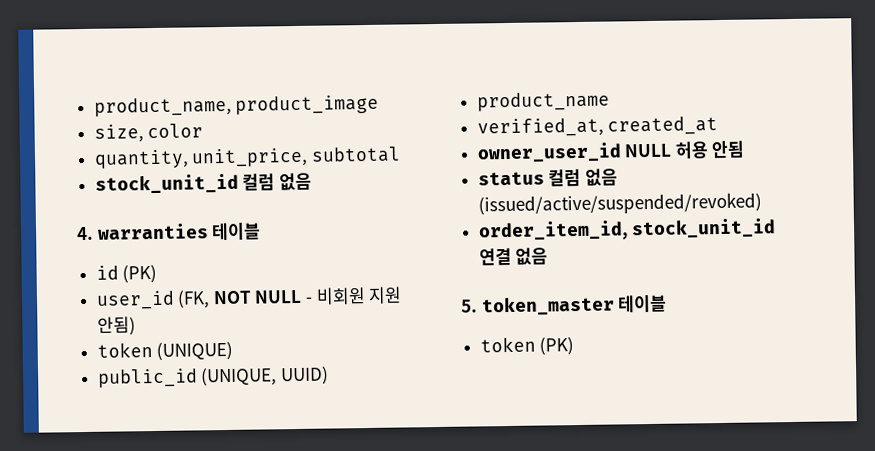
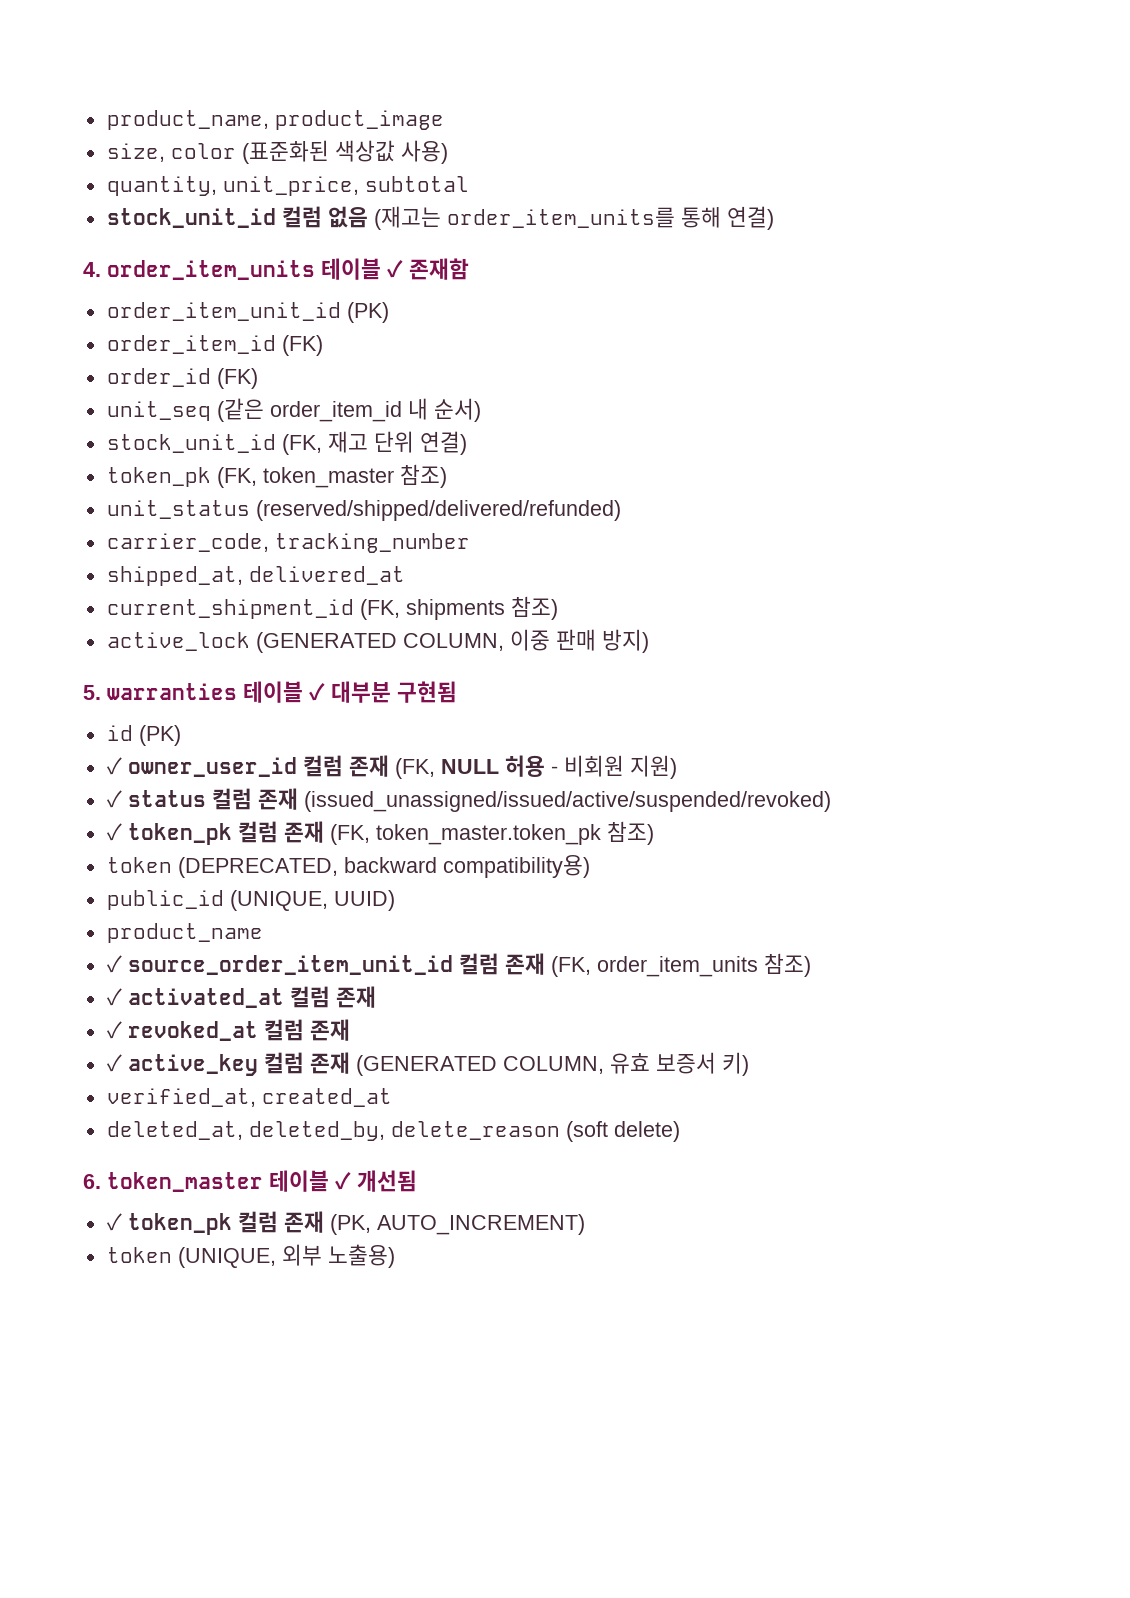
(204, 131) none -> [241,140,448,164] (표준화된 색상값 사용)
[76,226,94,241] // 4. -> [373,206,774,230] [83,258,469,280] [106,302,389,323] [106,335,323,356] [106,368,258,389] [106,398,481,422] [106,431,467,455] [106,464,447,488] [106,500,621,521] [106,533,470,553] [106,566,405,586] [106,596,558,620] [106,629,649,653] [83,685,101,700] (재고는 order_item_units를 통해 연결) // 4. order_item_units 테이블 ✓ 존재함 // order_item_unit_id (PK) // order_item_id (FK) // order_id (FK) // unit_seq (같은 order_item_id 내 순서) // stock_unit_id (FK, 재고 단위 연결) // token_pk (FK, token_master 참조) // unit_status (reserved/shipped/delivered/refunded) // carrier_code, tracking_number // shipped_at, delivered_at // current_shipment_id (FK, shipments 참조) // active_lock (GENERATED COLUMN, 이중 판매 방지) // 5.
(262, 231) none -> [309,681,457,703] ✓ 대부분 구현됨
[95,286,403,310] [96,316,136,336] [96,341,234,361] [97,366,329,388] [476,91,610,112] [476,116,719,138] [476,140,746,163] [477,168,618,187] [477,192,762,216] [477,218,777,242] [478,247,549,266] [461,294,668,316] [479,336,575,356] user_id (FK, NOT NULL - 비회원 지원 안됨) // token (UNIQUE) // public_id (UNIQUE, UUID) // product_name // verified_at, created_at // owner_user_id NULL 허용 안됨 // status 컬럼 없음 (issued/active/suspended/revoked) // order_item_id, stock_unit_id 연결 없음 // 5. token_master 테이블 // token (PK) -> [106,755,677,779] [106,788,831,812] [106,821,654,845] [106,855,590,878] [106,890,395,911] [106,923,263,943] [106,953,811,977] [106,986,376,1008] [106,1019,350,1041] [106,1052,749,1076] [106,1088,392,1107] [106,1121,680,1142] [83,1170,417,1192] [106,1211,585,1235] [106,1244,395,1268] ✓ owner_user_id 컬럼 존재 (FK, NULL 허용 - 비회원 지원) // ✓ status 컬럼 존재 (issued_unassigned/issued/active/suspended/revoked) // ✓ token_pk 컬럼 존재 (FK, token_master.token_pk 참조) // token (DEPRECATED, backward compatibility용) // public_id (UNIQUE, UUID) // product_name // ✓ source_order_item_unit_id 컬럼 존재 (FK, order_item_units 참조) // ✓ activated_at 컬럼 존재 // ✓ revoked_at 컬럼 존재 // ✓ active_key 컬럼 존재 (GENERATED COLUMN, 유효 보증서 키) // verified_at, created_at // deleted_at, deleted_by, delete_reason (soft delete) // 6. token_master 테이블 ✓ 개선됨 // ✓ token_pk 컬럼 존재 (PK, AUTO_INCREMENT) // token (UNIQUE, 외부 노출용)

